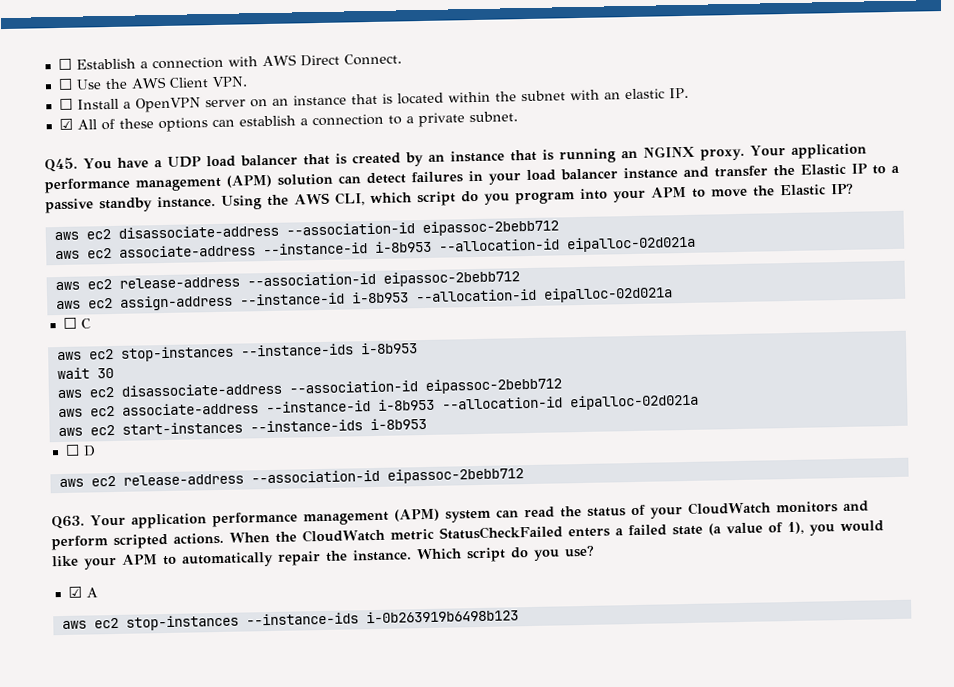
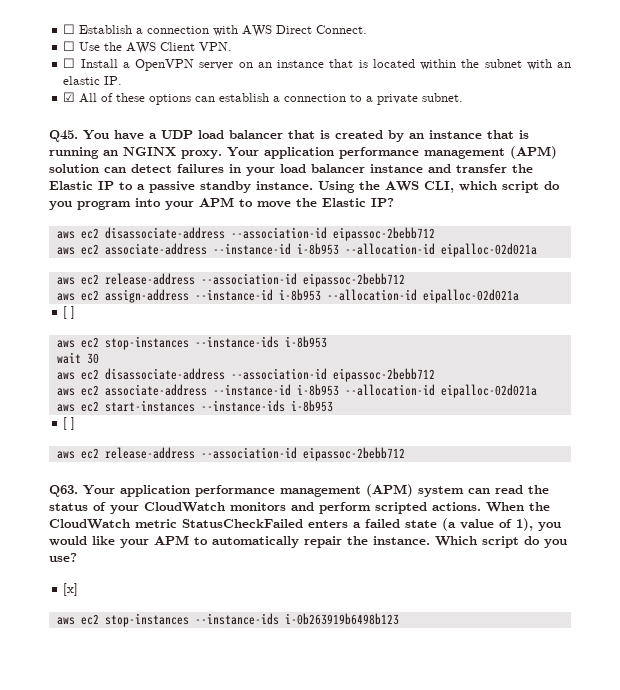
[62,317,91,329] ☐ C -> [63,306,76,319] [ ]
[64,444,96,457] ☐ D -> [63,417,76,430] [ ]
[67,586,98,598] ☑ A -> [63,583,79,596] [x]

